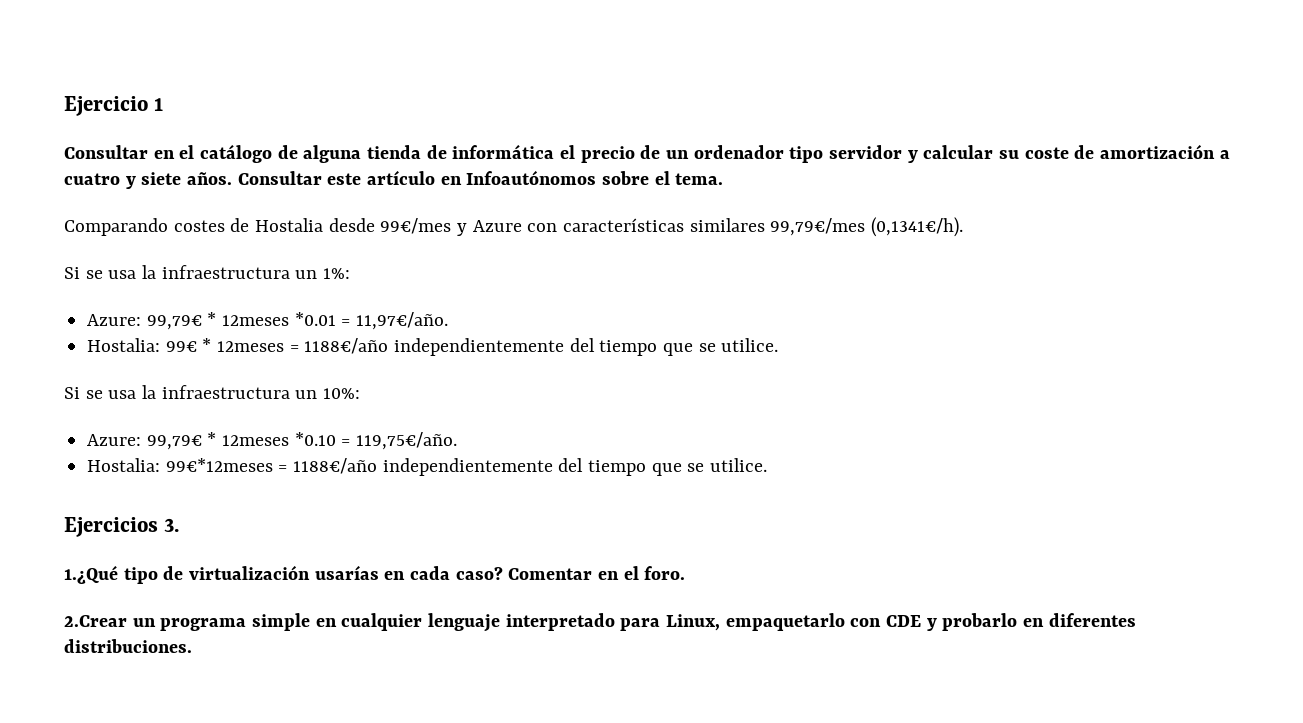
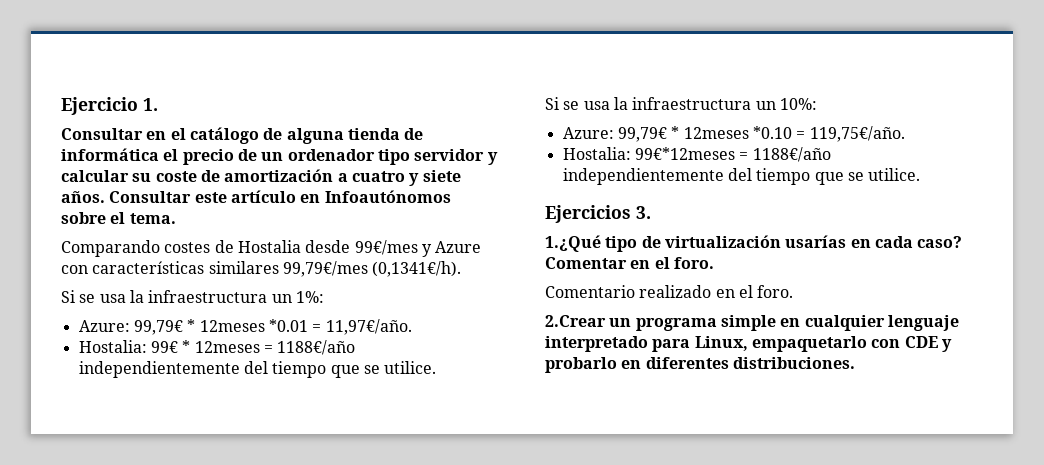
[154,98,164,111] 1 -> [143,98,158,111] 1.
(686, 573) none -> [545,285,794,298] // Comentario realizado en el foro.

